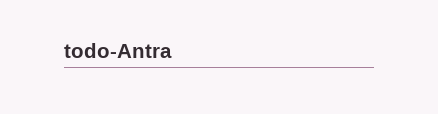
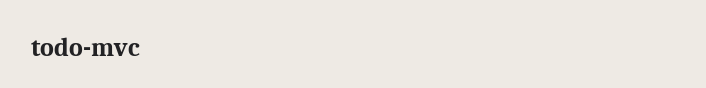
[64,43,172,58] todo-Antra -> [31,37,140,56] todo-mvc

